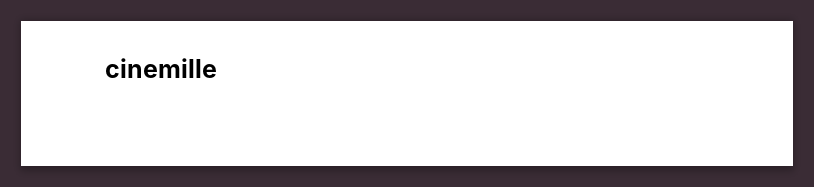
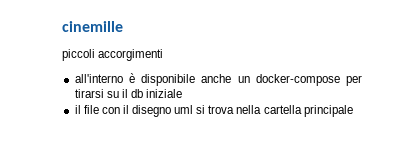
(217, 68) none -> [62,49,164,61] [74,73,362,86] [74,89,183,98] [74,105,353,117] // piccoli accorgimenti // all'interno è disponibile anche un docker-compose per tirarsi su il db iniziale // il file con il disegno uml si trova nella cartella principale

